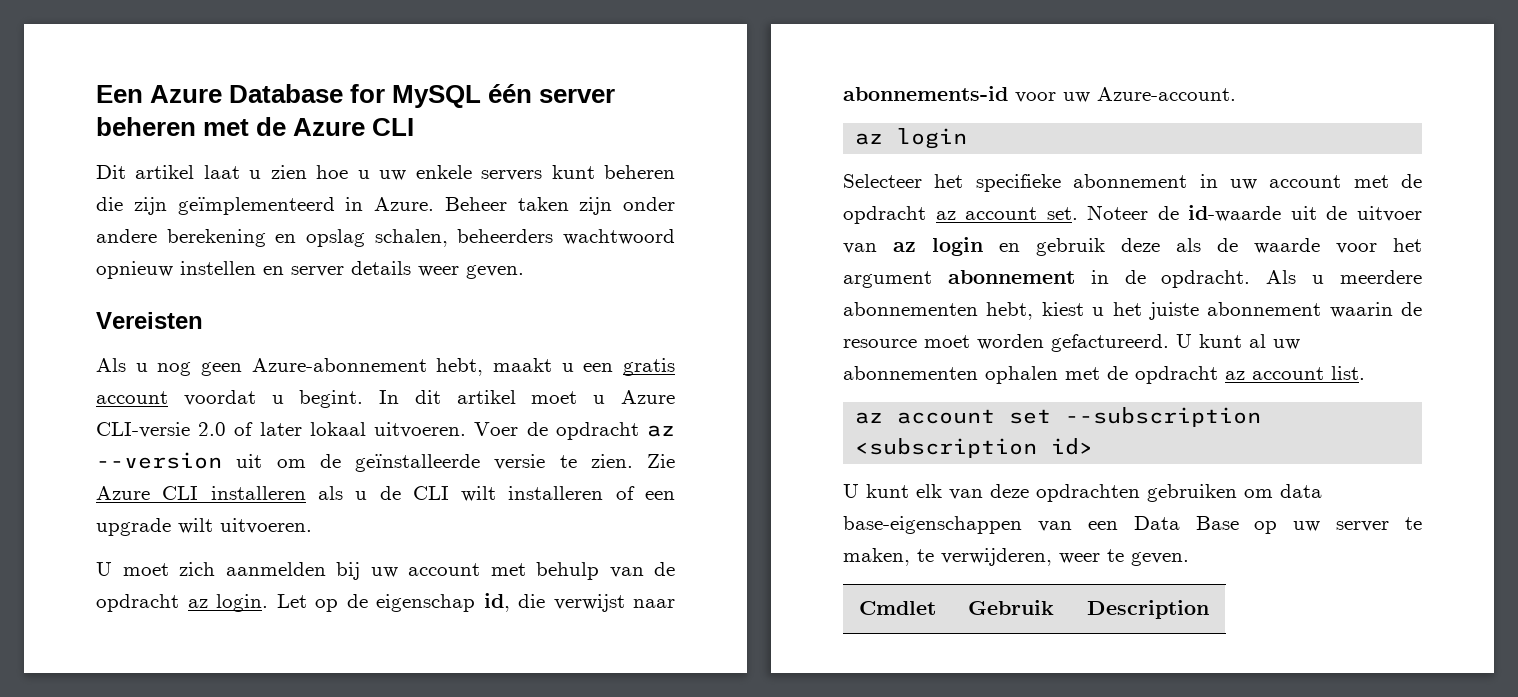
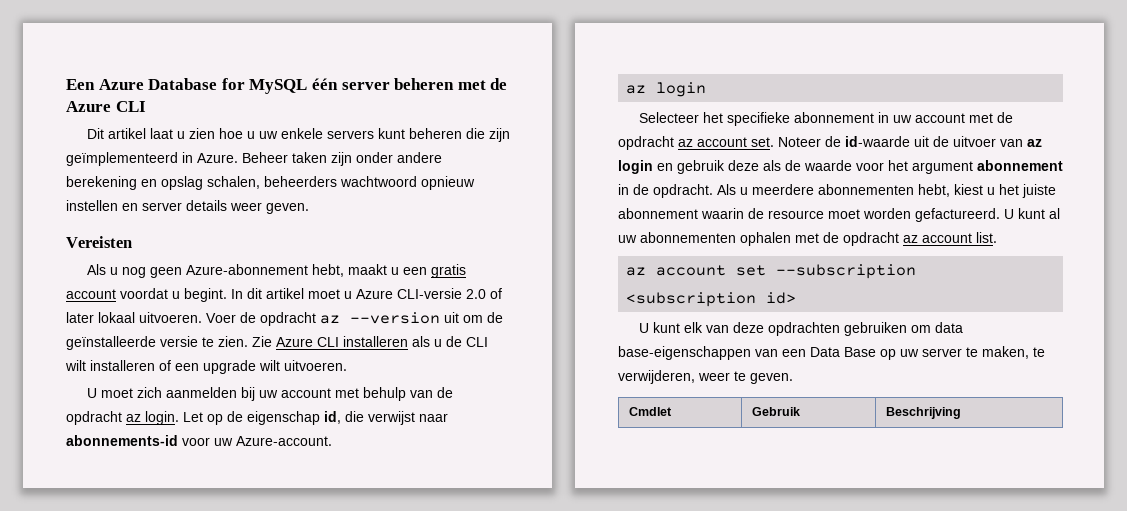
[1086,600,1209,619] Description -> [885,407,961,419] Beschrijving

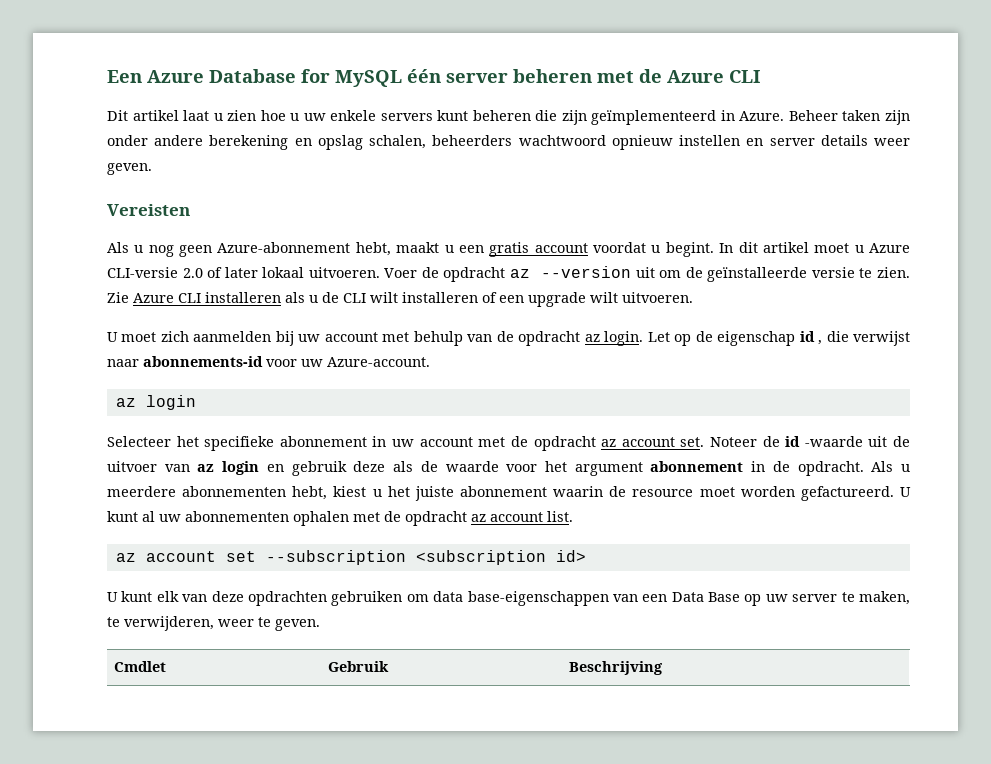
[324,411,341,424] id, -> [799,331,823,345] id ,
[845,136,910,147] id-waarde -> [785,436,863,447] id -waarde

